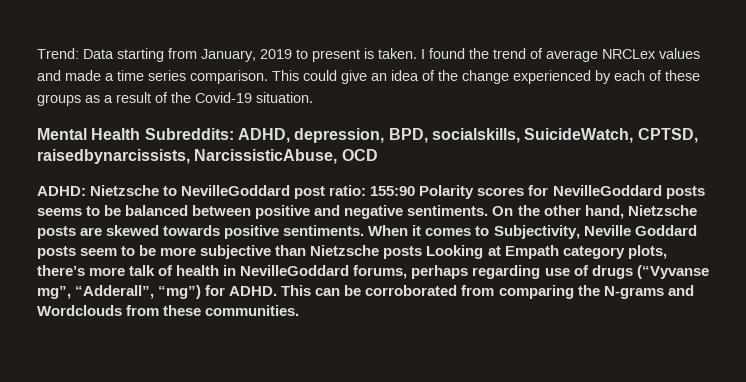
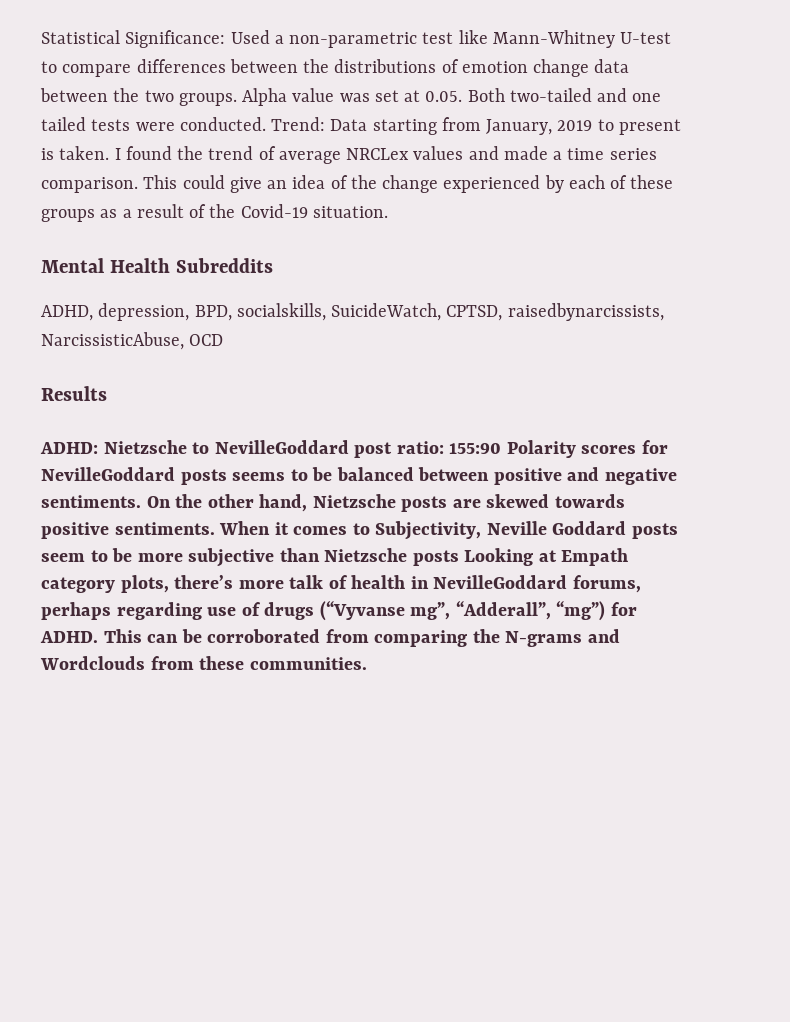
(37, 53) none -> [41,30,672,48] [41,59,630,77] [40,88,662,106] [41,117,266,131] Statistical Significance: Used a non-parametric test like Mann-Whitney U-test to compare differences between the distributions of emotion change data between the two groups. Alpha value was set at 0.05. Both two-tailed and one tailed tests were conducted.
[144,128,234,140] Subreddits: -> [175,258,273,273] Subreddits //
(378, 155) none -> [41,386,107,401] // Results

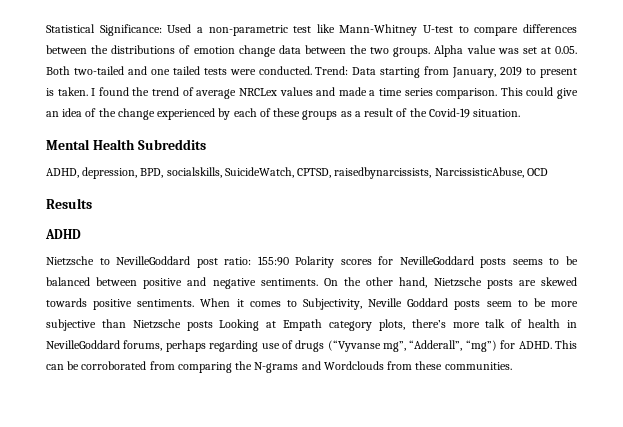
[40,442,98,454] ADHD: -> [45,229,81,239] ADHD //

